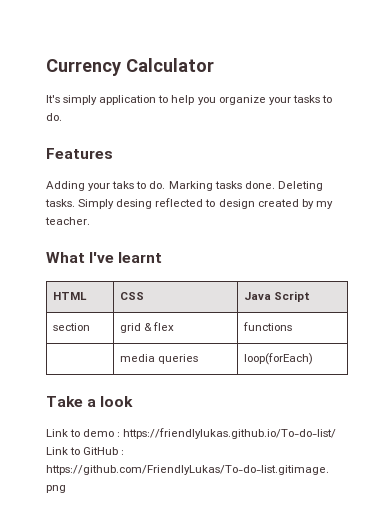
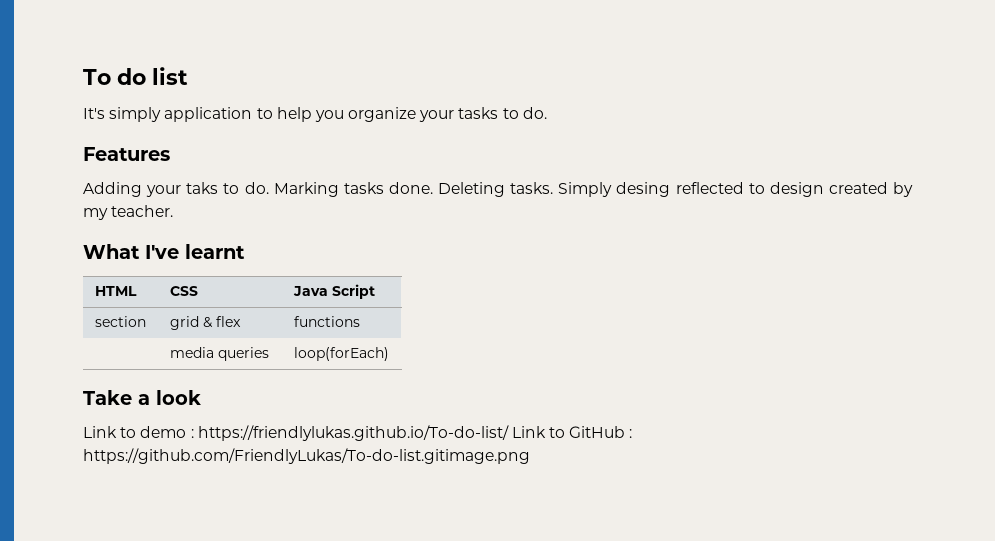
[46,58,214,76] Currency Calculator -> [83,67,188,85] To do list

